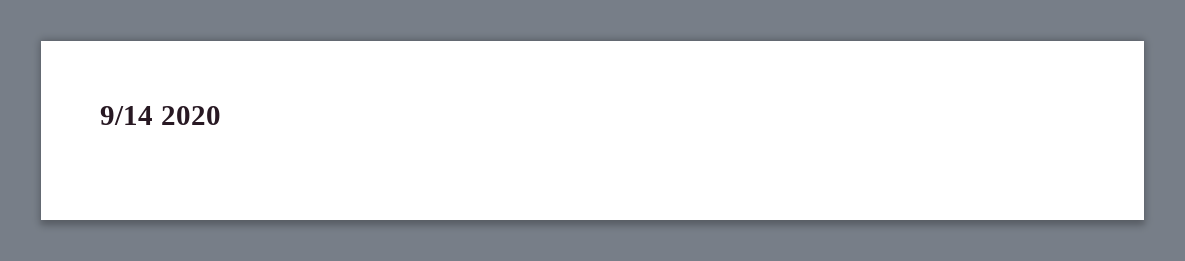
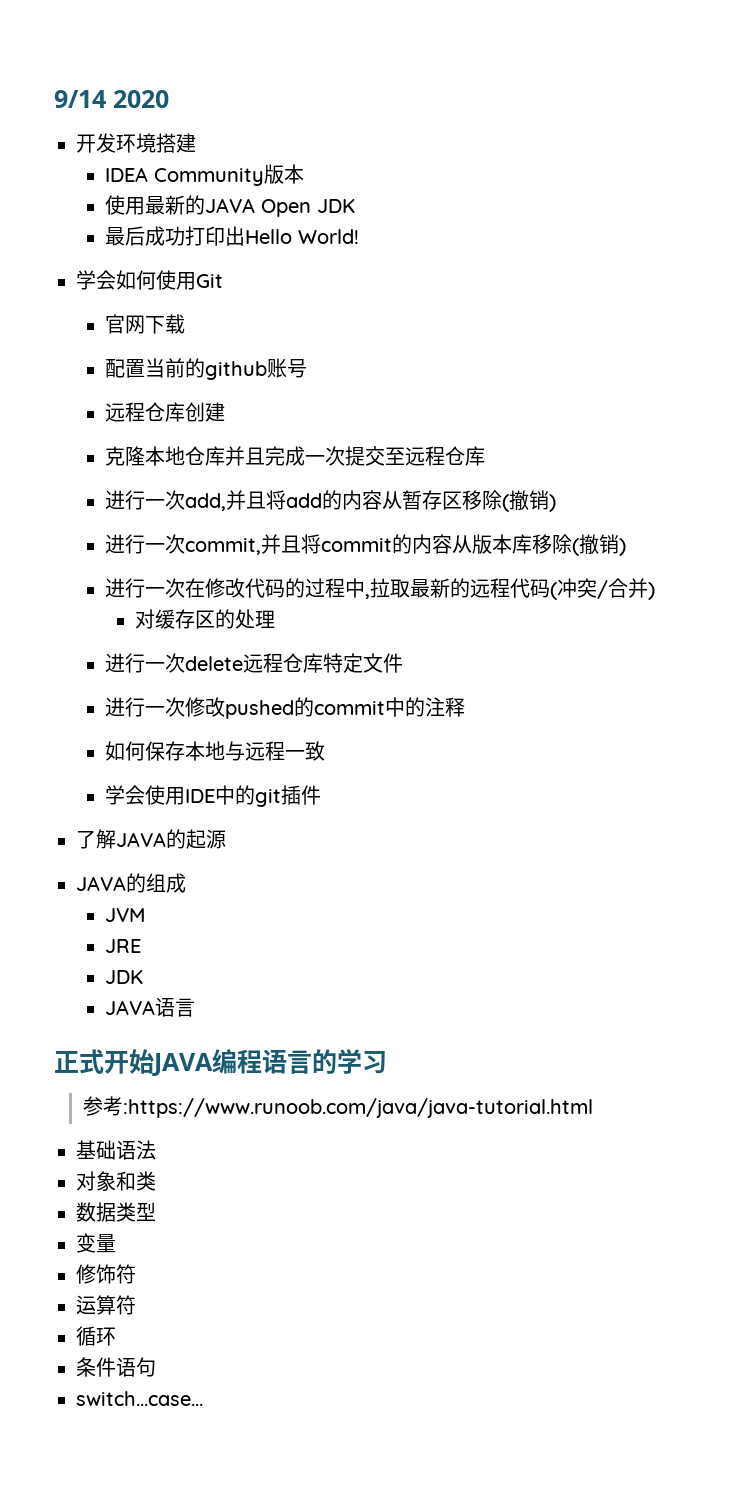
(221, 115) none -> [76,133,196,153] [105,164,305,186] [105,195,356,217] [105,226,360,246] [76,270,223,290] [105,314,186,334] [105,358,308,380] [105,402,226,422] [105,446,486,466] [105,490,557,512] [105,534,627,556] [105,578,656,600] [134,609,275,629] [105,653,404,673] [105,697,466,719] [105,741,326,761] [105,785,322,807] [76,829,226,849] [76,873,186,893] [105,908,146,922] [105,939,142,953] [105,970,144,984] [105,997,196,1017] [54,1049,387,1077] [83,1096,594,1118] [76,1140,156,1160] [76,1171,156,1191] [76,1202,156,1222] [76,1233,116,1253] [76,1264,136,1284] [76,1295,136,1315] [76,1326,116,1346] [76,1357,156,1377] [76,1391,203,1406] // 开发环境搭建 // IDEA Community版本 // 使用最新的JAVA Open JDK // 最后成功打印出Hello World! // 学会如何使用Git // 官网下载 // 配置当前的github账号 // 远程仓库创建 // 克隆本地仓库并且完成一次提交至远程仓库 // 进行一次add,并且将add的内容从暂存区移除(撤销) // 进行一次commit,并且将commit的内容从版本库移除(撤销) // 进行一次在修改代码的过程中,拉取最新的远程代码(冲突/合并) // 对缓存区的处理 // 进行一次delete远程仓库特定文件 // 进行一次修改pushed的commit中的注释 // 如何保存本地与远程一致 // 学会使用IDE中的git插件 // 了解JAVA的起源 // JAVA的组成 // JVM // JRE // JDK // JAVA语言 // 正式开始JAVA编程语言的学习 // 参考:https://www.runoob.com/java/java-tutorial.html // 基础语法 // 对象和类 // 数据类型 // 变量 // 修饰符 // 运算符 // 循环 // 条件语句 // switch...case...

